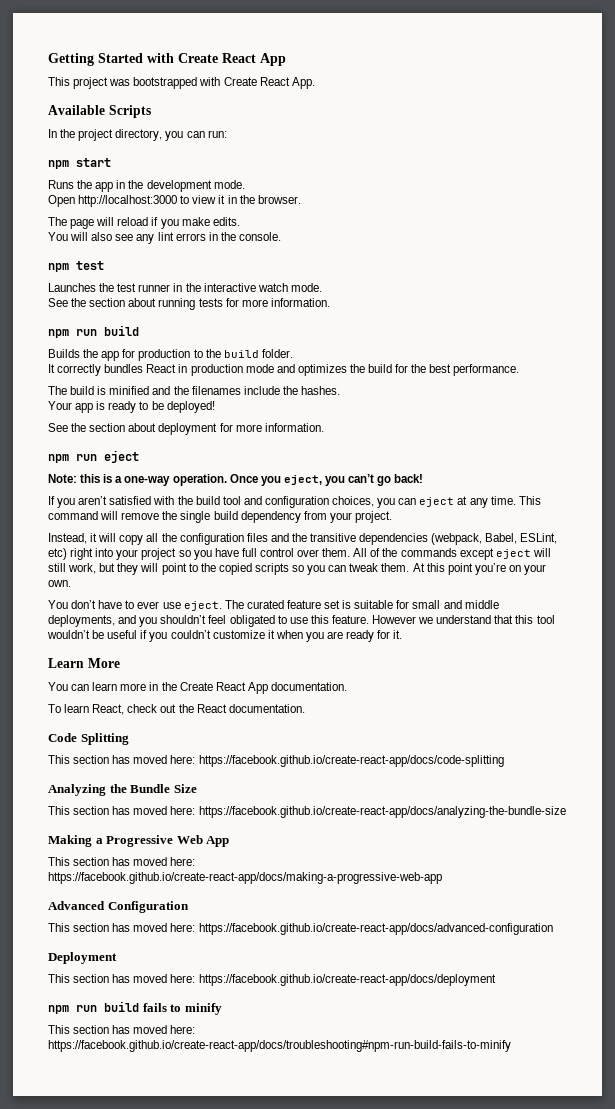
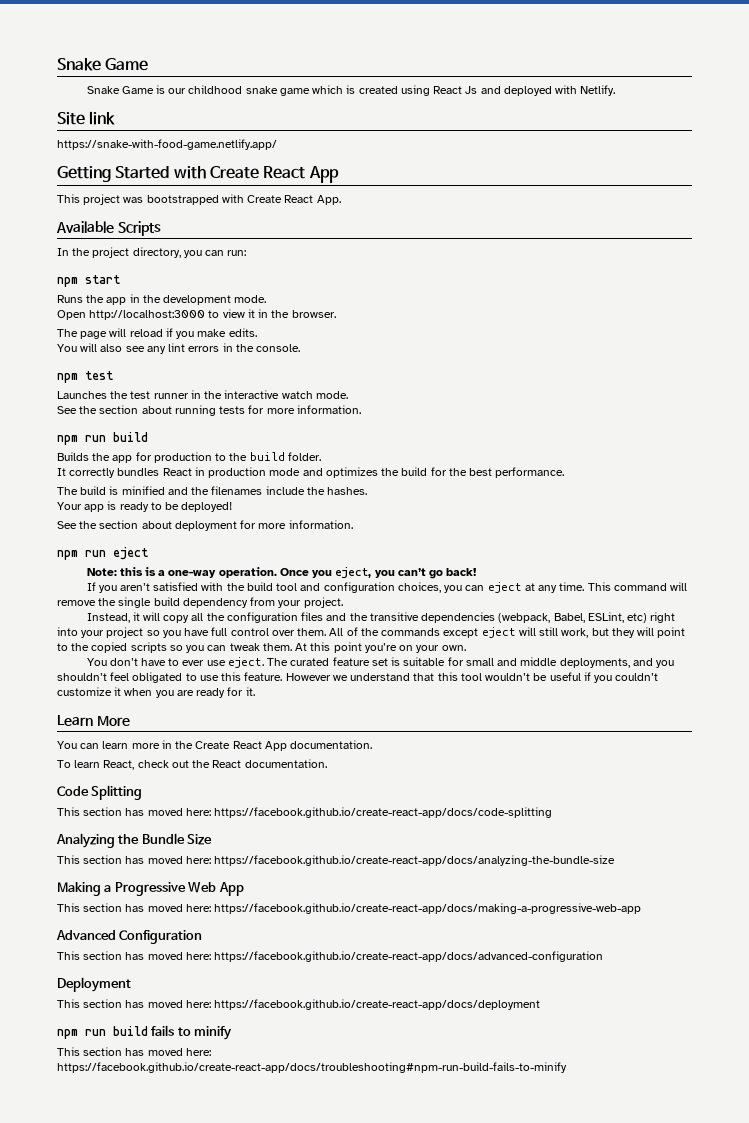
(48, 59) none -> [57,58,149,71] [86,85,616,96] [57,111,116,125] [57,139,277,150] Snake Game // Snake Game is our childhood snake game which is created using React Js and deployed with Netlify. // Site link // https://snake-with-food-game.netlify.app/ //

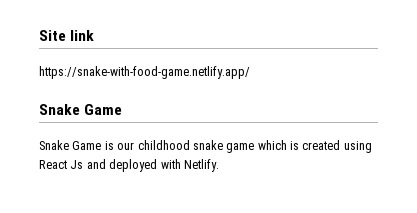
(57, 64) none -> [39,30,95,41] [39,66,250,79] Site link // https://snake-with-food-game.netlify.app/ //
[57,111,116,125] [57,139,277,150] [57,166,339,183] [57,194,341,205] [56,221,161,236] [57,247,247,258] [57,275,120,287] [57,294,267,305] [57,309,336,320] [57,328,257,339] [57,343,301,354] [57,371,113,383] [57,390,348,399] [57,405,361,416] [57,432,148,445] [57,452,321,463] [57,467,565,478] [57,486,368,495] [57,501,233,512] [57,520,353,531] [57,547,148,560] [86,567,477,579] [86,582,688,593] [57,597,343,608] [86,612,676,623] [57,627,686,638] [57,642,466,653] [86,657,675,668] [57,672,659,683] [57,687,255,698] [57,715,130,726] [57,740,373,751] [57,759,327,770] [57,785,143,800] [57,807,553,818] [56,833,213,848] [57,855,616,866] [57,882,244,896] [57,903,642,914] [56,930,203,944] [57,951,604,962] [57,977,131,992] [57,999,541,1010] [57,1025,233,1040] [57,1047,211,1056] [57,1062,567,1073] // Site link // https://snake-with-food-game.netlify.app/ // Getting Started with Create React App // This project was bootstrapped with Create React App. // Available Scripts // In the project directory, you can run: // npm start // Runs the app in the development mode. // Open http://localhost:3000 to view it in the browser. // The page will reload if you make edits. // You will also see any lint errors in the console. // npm test // Launches the test runner in the interactive watch mode. // See the section about running tests for more information. // npm run build // Builds the app for production to the build folder. // It correctly bundles React in production mode and optimizes the build for the best performance. // The build is minified and the filenames include the hashes. // Your app is ready to be deployed! // See the section about deployment for more information. // npm run eject // Note: this is a one-way operation. Once you eject, you can’t go back! // If you aren’t satisfied with the build tool and configuration choices, you can eject at any time. This command will remove the single build dependency from your project. // Instead, it will copy all the configuration files and the transitive dependencies (webpack, Babel, ESLint, etc) right into your project so you have full control over them. All of the commands except eject will still work, but they will point to the copied scripts so you can tweak them. At this point you’re on your own. // You don’t have to ever use eject. The curated feature set is suitable for small and middle deployments, and you shouldn’t feel obligated to use this feature. However we understand that this tool wouldn’t be useful if you couldn’t customize it when you are ready for it. // Learn More // You can learn more in the Create React App documentation. // To learn React, check out the React documentation. // Code Splitting // This section has moved here: https://facebook.github.io/create-react-app/docs/code-splitting // Analyzing the Bundle Size // This section has moved here: https://facebook.github.io/create-react-app/docs/analyzing-the-bundle-size // Making a Progressive Web App // This section has moved here: https://facebook.github.io/create-react-app/docs/making-a-progressive-web-app // Advanced Configuration // This section has moved here: https://facebook.github.io/create-react-app/docs/advanced-configuration // Deployment // This section has moved here: https://facebook.github.io/create-react-app/docs/deployment // npm run build fails to minify // This section has moved here: https://facebook.github.io/create-react-app/docs/troubleshooting#npm-run-build-fails-to-minify -> (219, 165) none

